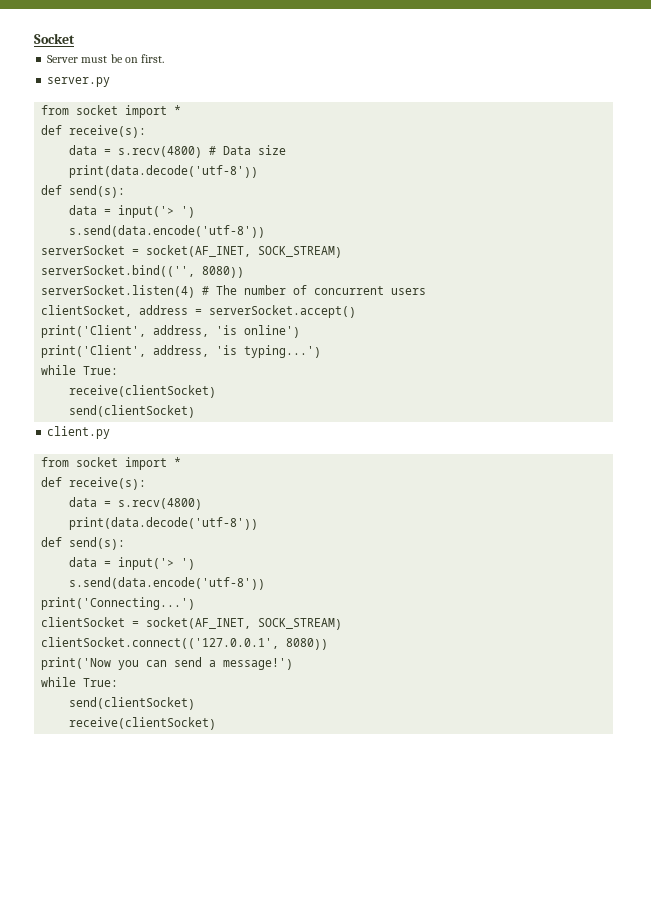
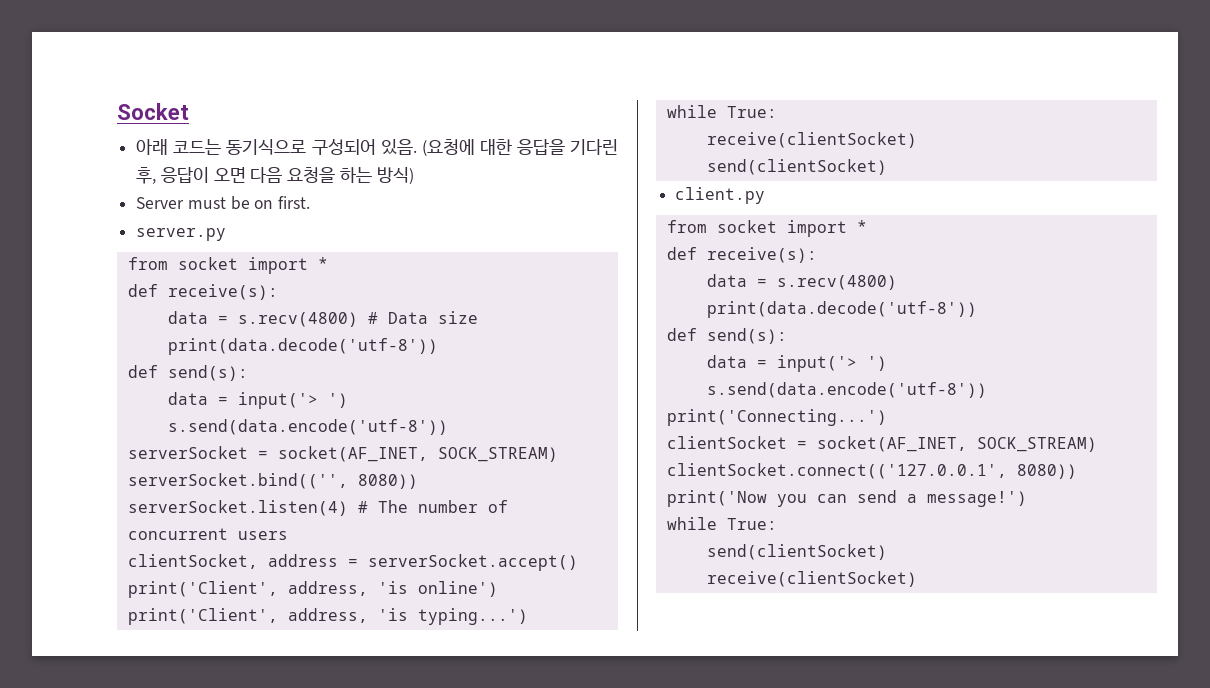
(75, 38) none -> [136,139,618,156] [136,167,414,184] // 아래 코드는 동기식으로 구성되어 있음. (요청에 대한 응답을 기다린 후, 응답이 오면 다음 요청을 하는 방식)

